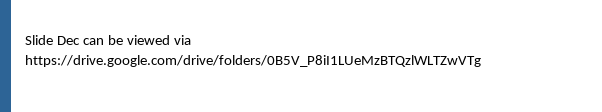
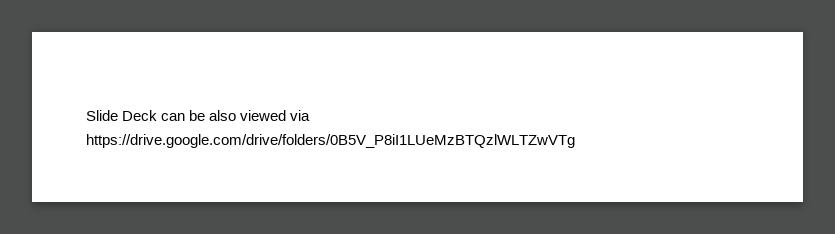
[56,36,80,45] Dec -> [122,110,158,121] Deck
(123, 40) none -> [209,110,237,121] also

